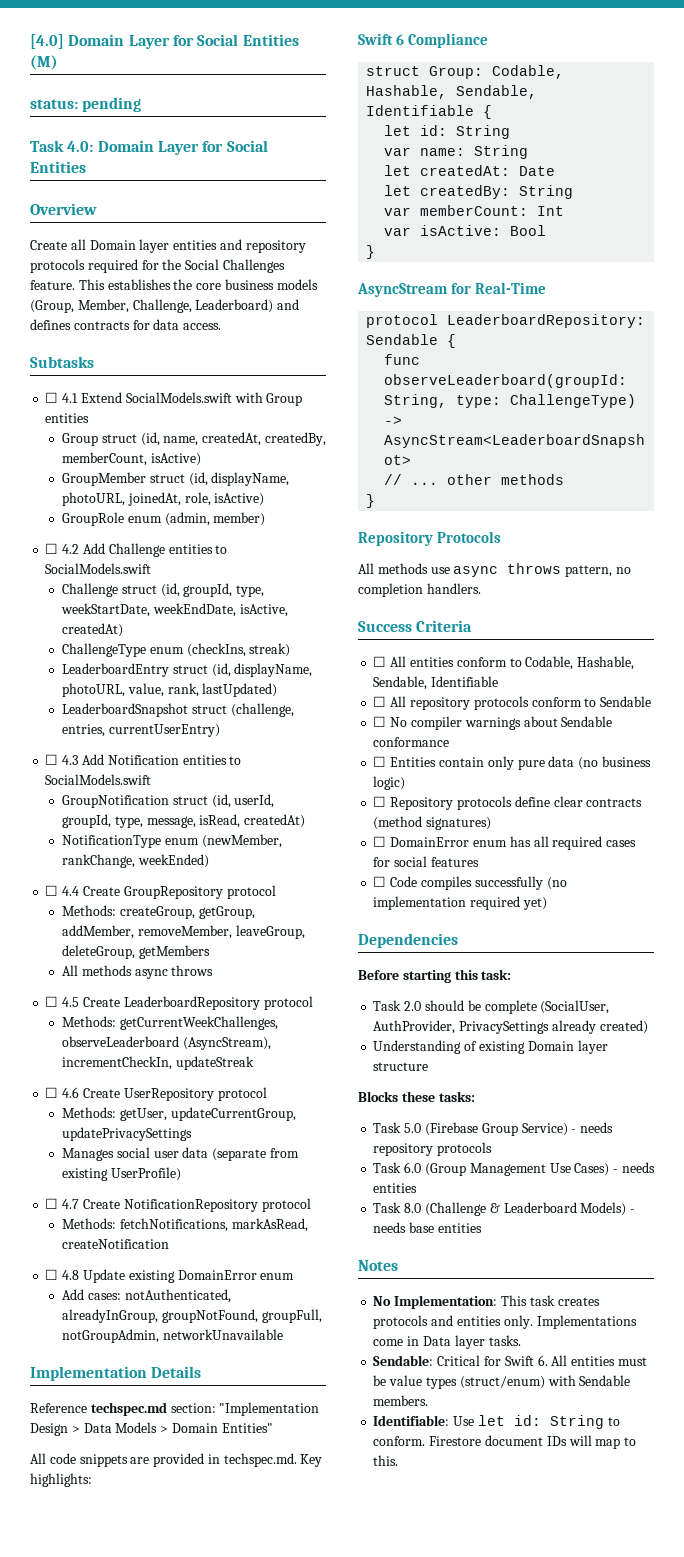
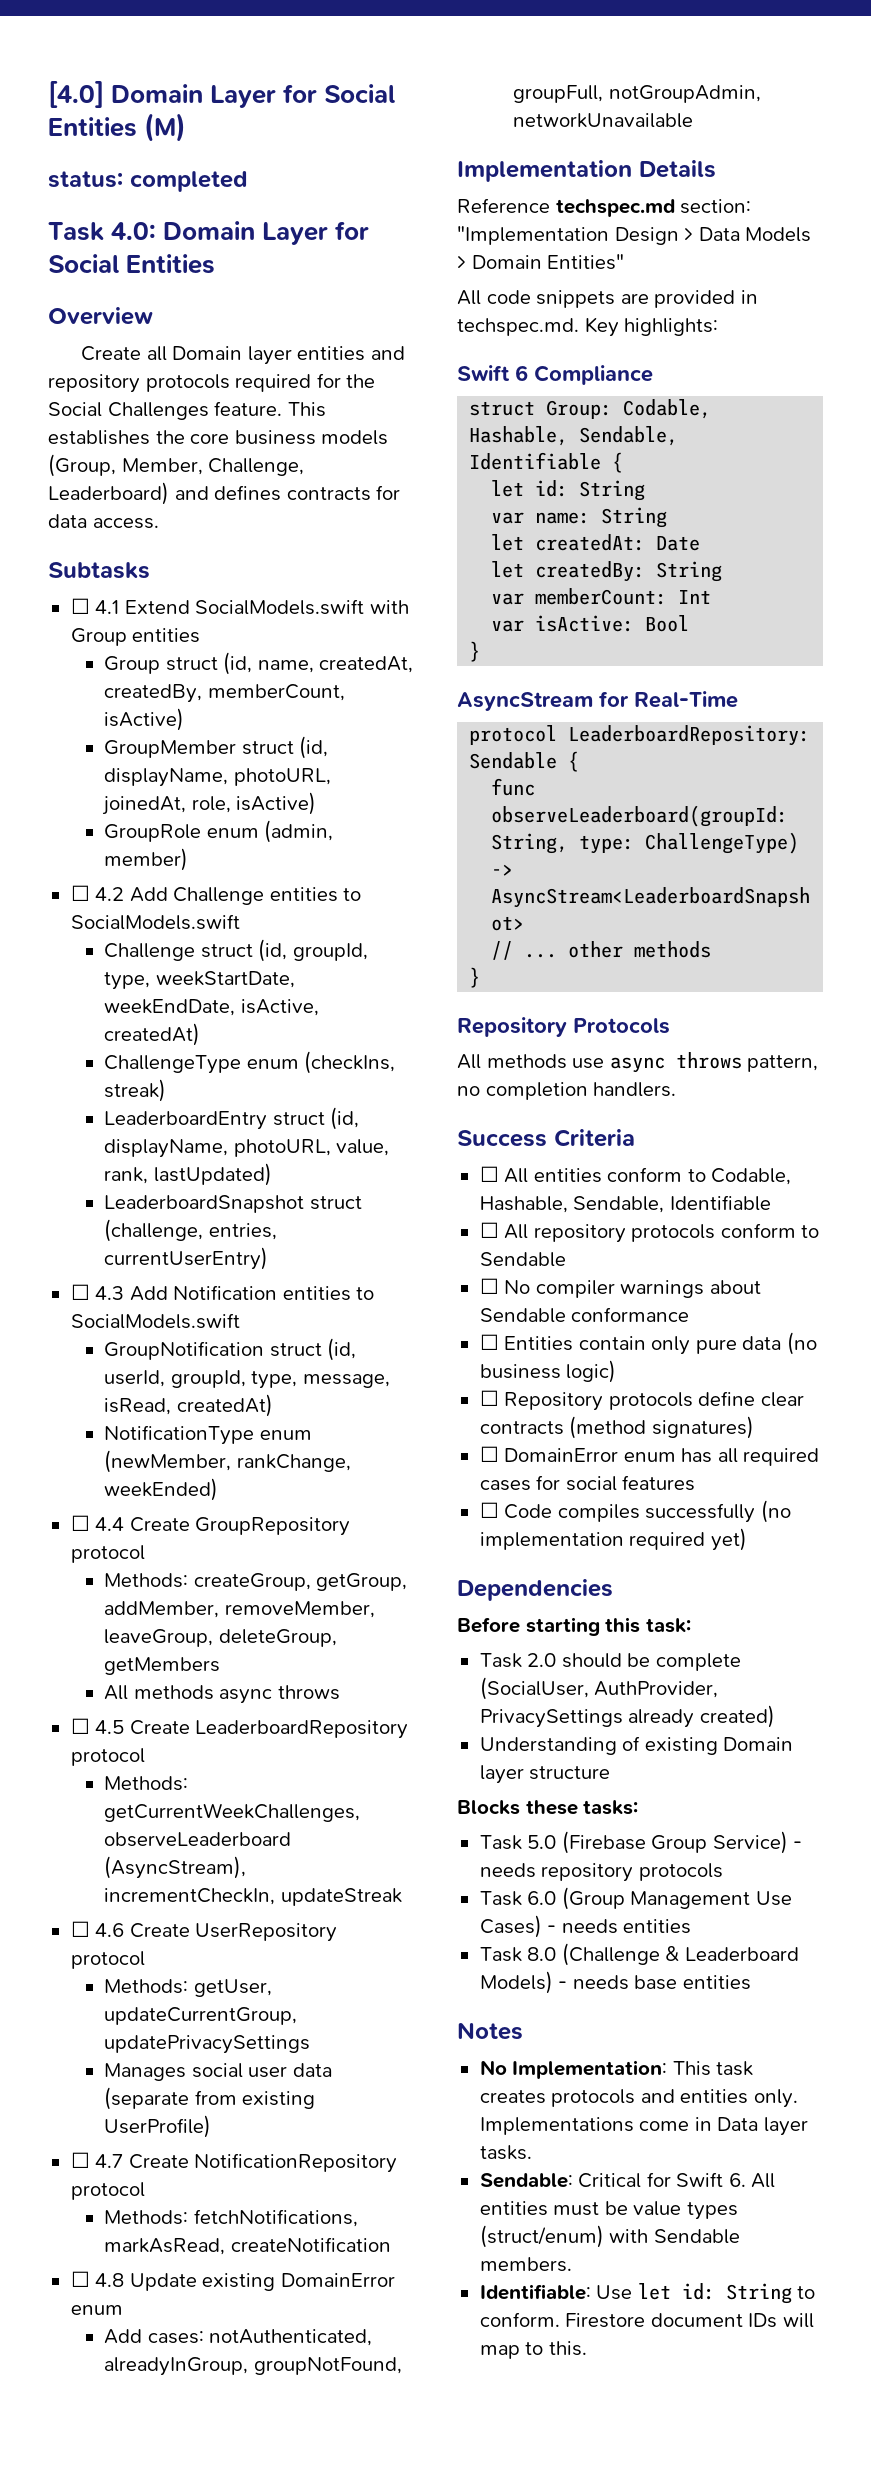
[82,97,142,112] pending -> [130,171,248,192] completed

